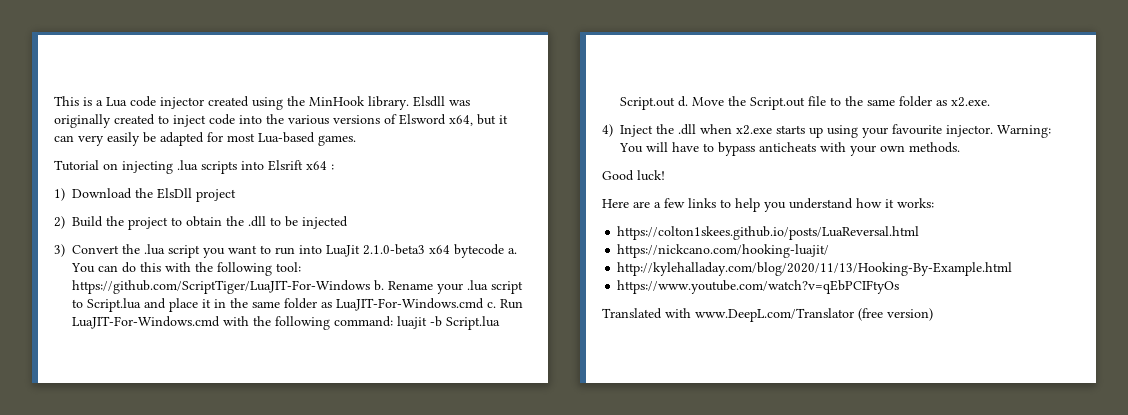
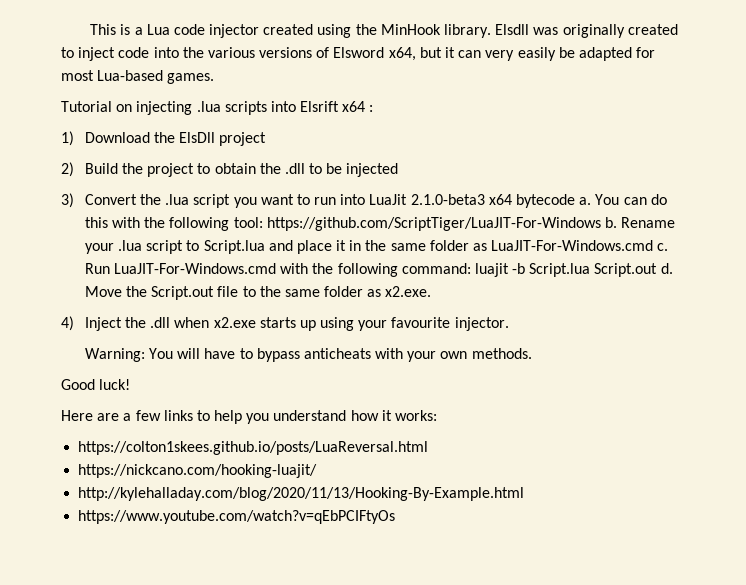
(993, 131) none -> (509, 324) //
[602,308,933,322] // Translated with www.DeepL.com/Translator (free version) -> (396, 517) none

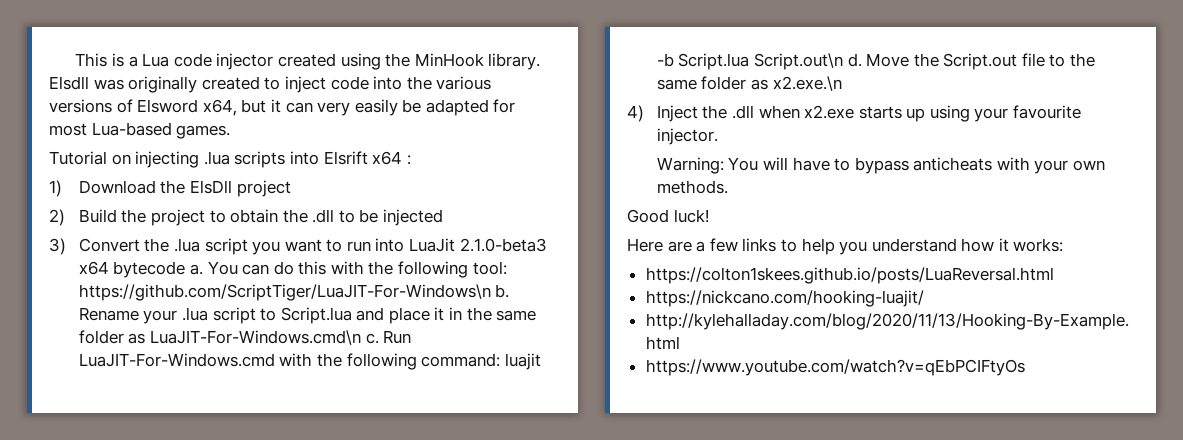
[266,217,601,231] https://github.com/ScriptTiger/LuaJIT-For-Windows -> [78,284,491,301] https://github.com/ScriptTiger/LuaJIT-For-Windows\n
[491,240,654,251] LuaJIT-For-Windows.cmd -> [149,330,361,345] LuaJIT-For-Windows.cmd\n
[594,263,658,277] Script.out -> [753,53,843,70] Script.out\n
[385,286,432,297] x2.exe. -> [772,76,842,91] x2.exe.\n

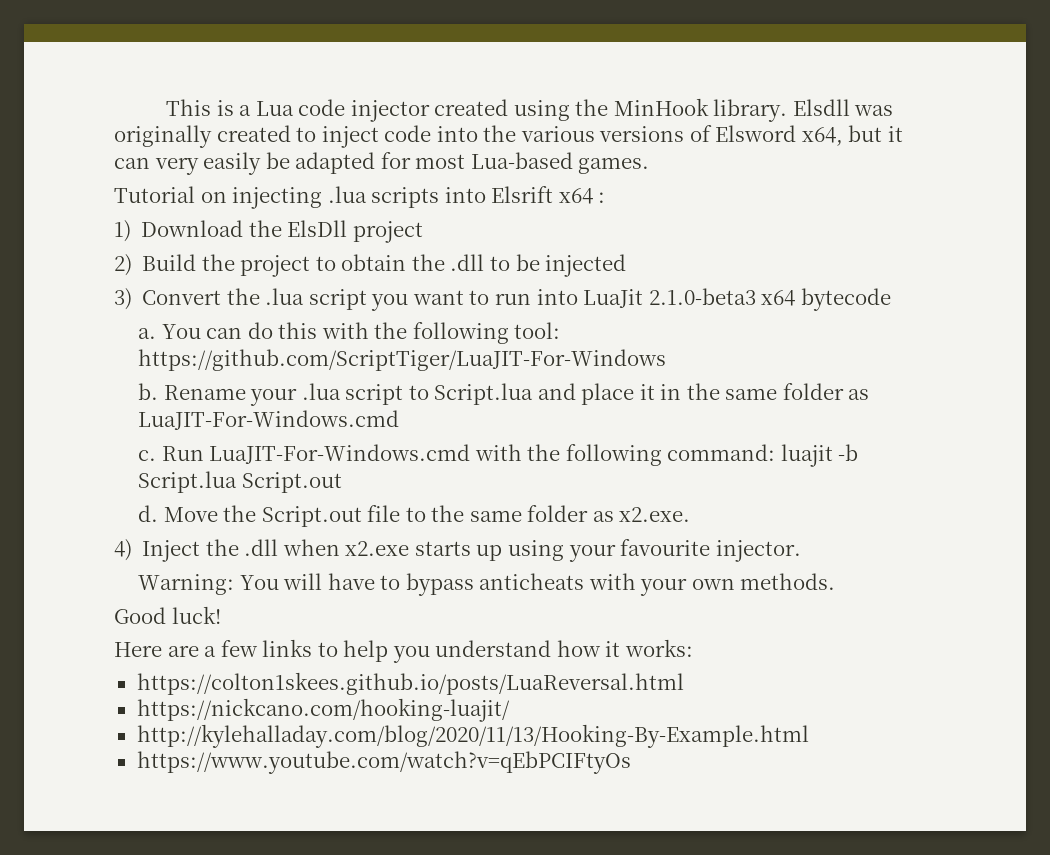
(186, 269) none -> (891, 299) //
[78,284,491,301] https://github.com/ScriptTiger/LuaJIT-For-Windows\n -> [137,349,666,371] https://github.com/ScriptTiger/LuaJIT-For-Windows //
[149,330,361,345] LuaJIT-For-Windows.cmd\n -> [137,410,399,430] LuaJIT-For-Windows.cmd //
[753,53,843,70] Script.out\n -> [241,472,342,493] Script.out //
[772,76,842,91] x2.exe.\n -> [619,507,691,522] x2.exe.

